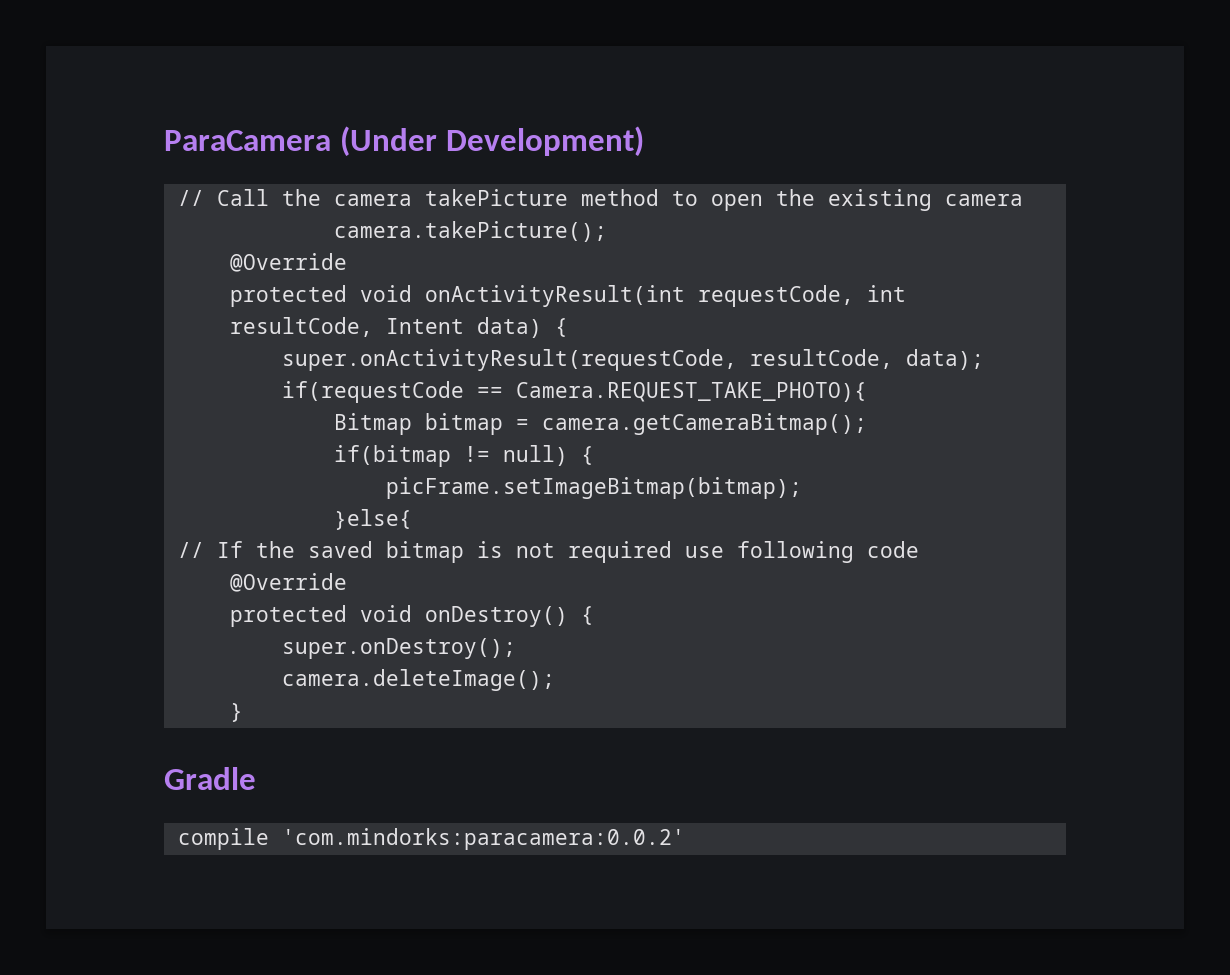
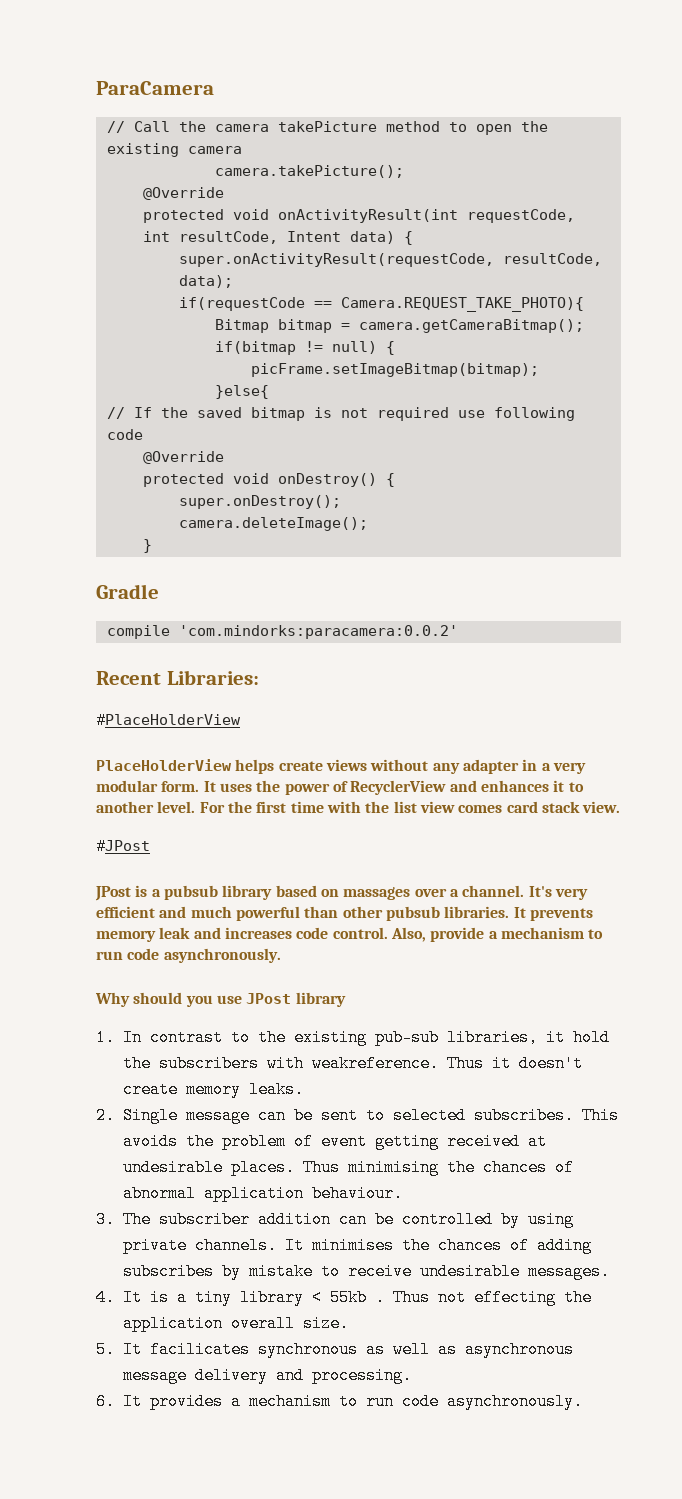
[339,126,644,156] (Under Development) -> (214, 88) none
(685, 839) none -> [96,670,259,685] [96,712,241,729] [96,759,586,774] [96,780,584,795] [96,801,621,813] [96,838,150,855] [95,885,588,901] [96,906,593,921] [96,927,604,942] [96,948,281,963] [95,992,346,1007] [96,1029,610,1046] [123,1055,583,1072] [123,1081,304,1098] [96,1107,619,1124] [123,1133,547,1150] [123,1159,574,1176] [123,1185,403,1202] [96,1211,574,1228] [123,1237,592,1254] [123,1263,610,1280] [96,1289,592,1306] [123,1315,349,1332] [96,1341,574,1358] [123,1367,412,1384] [96,1393,583,1410] // Recent Libraries: // #PlaceHolderView // PlaceHolderView helps create views without any adapter in a very modular form. It uses the power of RecyclerView and enhances it to another level. For the first time with the list view comes card stack view. // #JPost // JPost is a pubsub library based on massages over a channel. It's very efficient and much powerful than other pubsub libraries. It prevents memory leak and increases code control. Also, provide a mechanism to run code asynchronously. // Why should you use JPost library // 1. In contrast to the existing pub-sub libraries, it hold the subscribers with weakreference. Thus it doesn't create memory leaks. // 2. Single message can be sent to selected subscribes. This avoids the problem of event getting received at undesirable places. Thus minimising the chances of abnormal application behaviour. // 3. The subscriber addition can be controlled by using private channels. It minimises the chances of adding subscribes by mistake to receive undesirable messages. // 4. It is a tiny library < 55kb . Thus not effecting the application overall size. // 5. It facilicates synchronous as well as asynchronous message delivery and processing. // 6. It provides a mechanism to run code asynchronously.

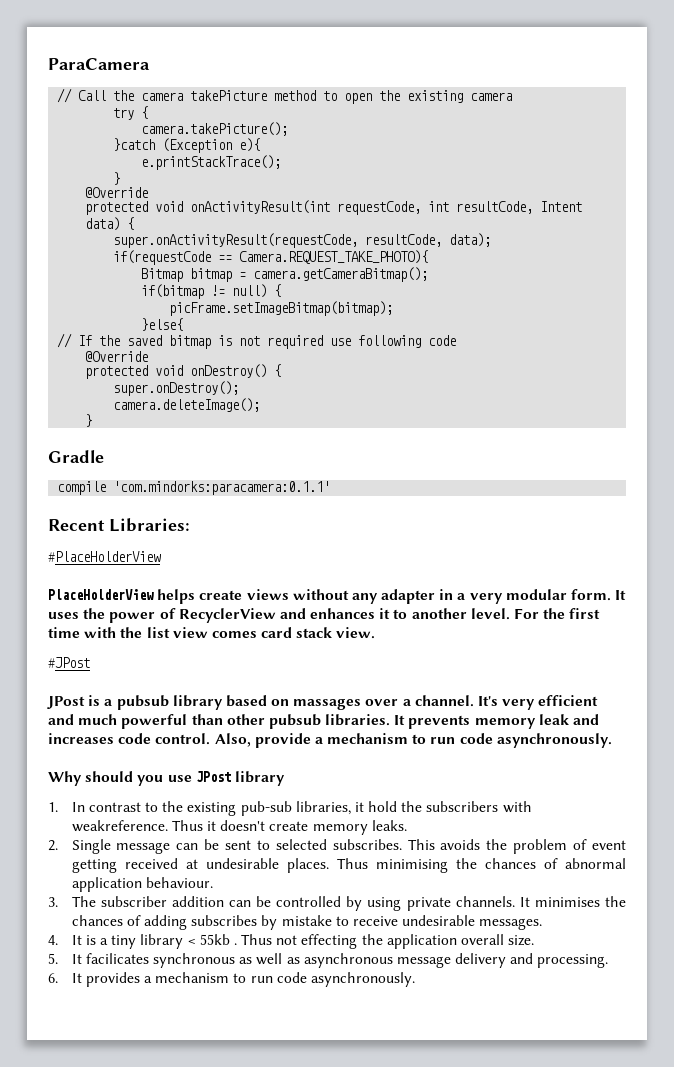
(242, 150) none -> [113,106,149,120] // try {
(404, 171) none -> [113,138,261,153] [141,155,282,170] [113,172,121,185] // }catch (Exception e){ // e.printStackTrace(); // }
[178,625,458,639] 'com.mindorks:paracamera:0.0.2' -> [113,481,331,495] 'com.mindorks:paracamera:0.1.1'

